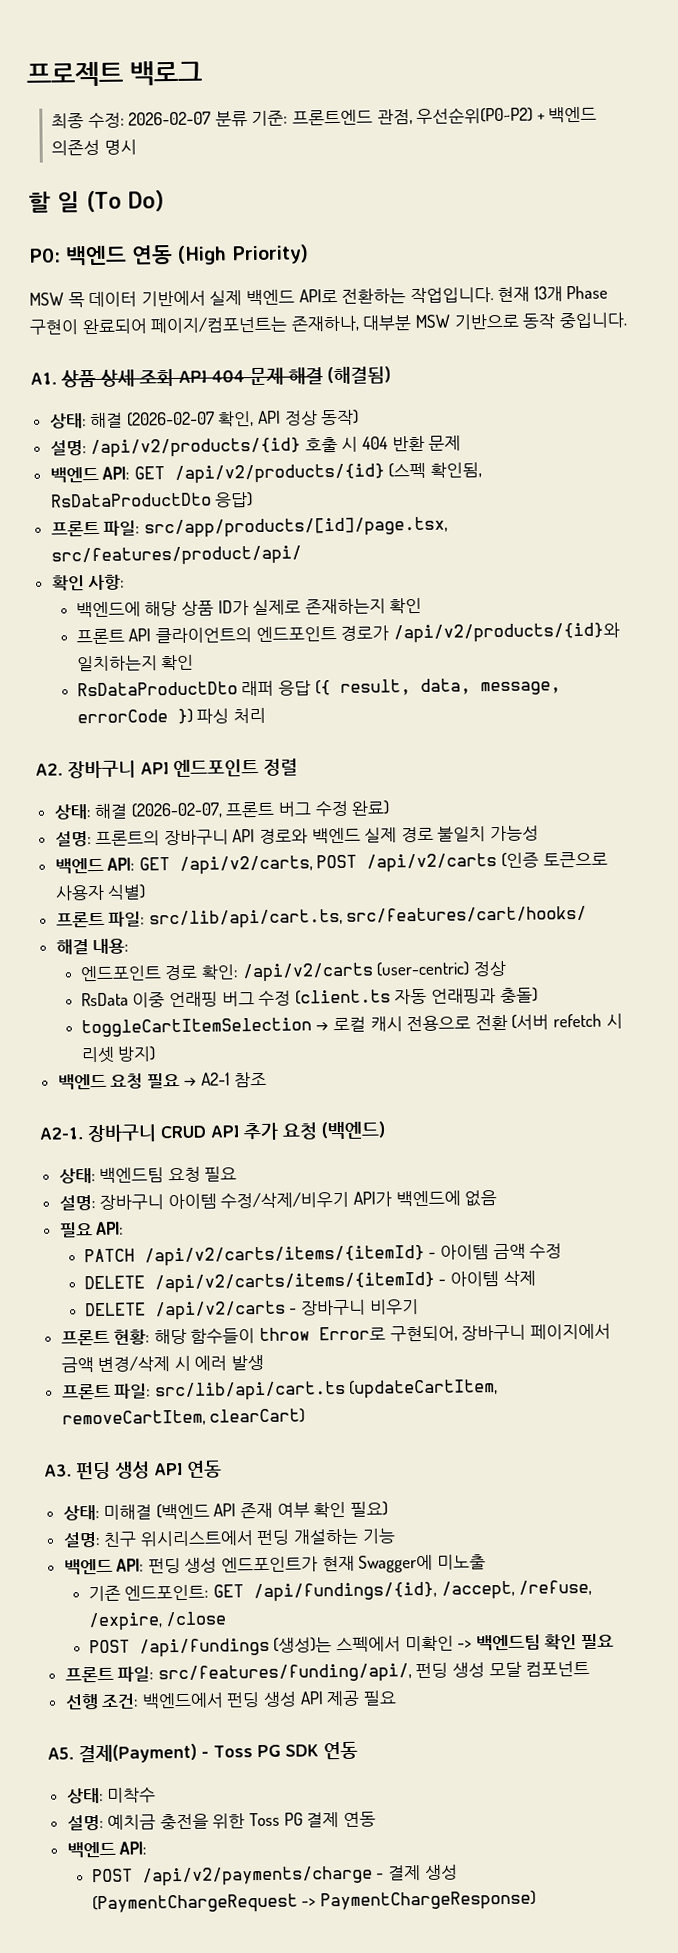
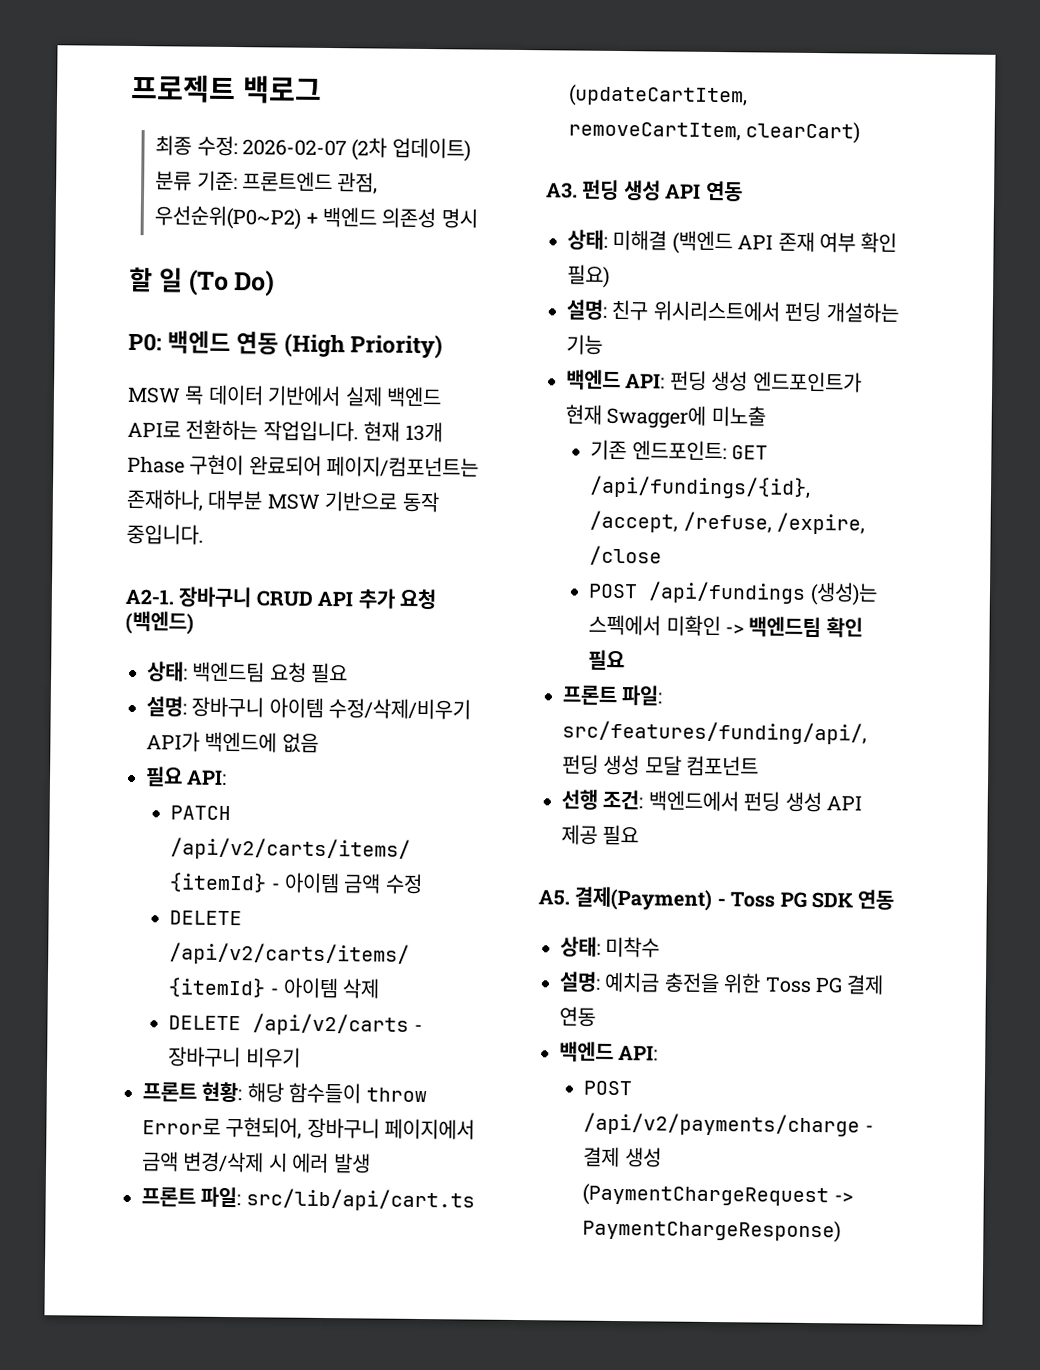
(212, 118) none -> [351,137,471,162] (2차 업데이트)
[30,366,391,388] [49,409,360,429] [49,435,462,459] [49,462,483,485] [50,492,254,508] [50,516,448,539] [50,545,302,567] [51,574,126,591] [75,597,423,618] [75,622,620,645] [76,654,195,672] [76,678,561,697] [76,707,267,724] [35,758,298,779] [53,800,391,820] [54,825,540,847] [54,851,608,875] [54,884,147,901] [55,905,588,930] [55,938,130,955] [79,960,507,983] [80,987,538,1008] [80,1013,623,1038] [80,1046,157,1064] [57,1071,267,1090] // A1. 상품 상세 조회 API 404 문제 해결 (해결됨) // 상태: 해결 (2026-02-07 확인, API 정상 동작) // 설명: /api/v2/products/{id} 호출 시 404 반환 문제 // 백엔드 API: GET /api/v2/products/{id} (스펙 확인됨, RsDataProductDto 응답) // 프론트 파일: src/app/products/[id]/page.tsx, src/features/product/api/ // 확인 사항: // 백엔드에 해당 상품 ID가 실제로 존재하는지 확인 // 프론트 API 클라이언트의 엔드포인트 경로가 /api/v2/products/{id}와 일치하는지 확인 // RsDataProductDto 래퍼 응답 ({ result, data, message, errorCode }) 파싱 처리 // A2. 장바구니 API 엔드포인트 정렬 // 상태: 해결 (2026-02-07, 프론트 버그 수정 완료) // 설명: 프론트의 장바구니 API 경로와 백엔드 실제 경로 불일치 가능성 // 백엔드 API: GET /api/v2/carts, POST /api/v2/carts (인증 토큰으로 사용자 식별) // 프론트 파일: src/lib/api/cart.ts, src/features/cart/hooks/ // 해결 내용: // 엔드포인트 경로 확인: /api/v2/carts (user-centric) 정상 // RsData 이중 언래핑 버그 수정 (client.ts 자동 언래핑과 충돌) // toggleCartItemSelection → 로컬 캐시 전용으로 전환 (서버 refetch 시 리셋 방지) // 백엔드 요청 필요 → A2-1 참조 -> (204, 534) none

